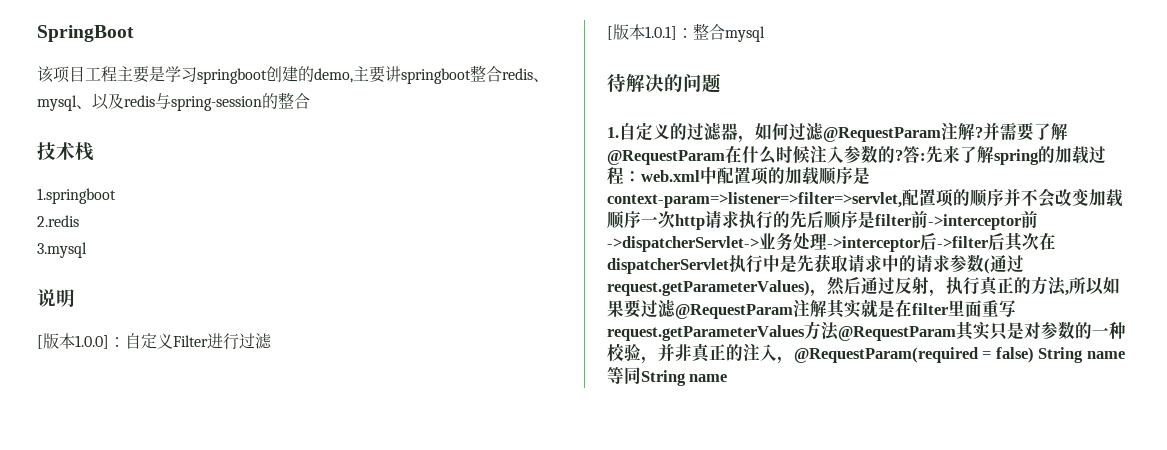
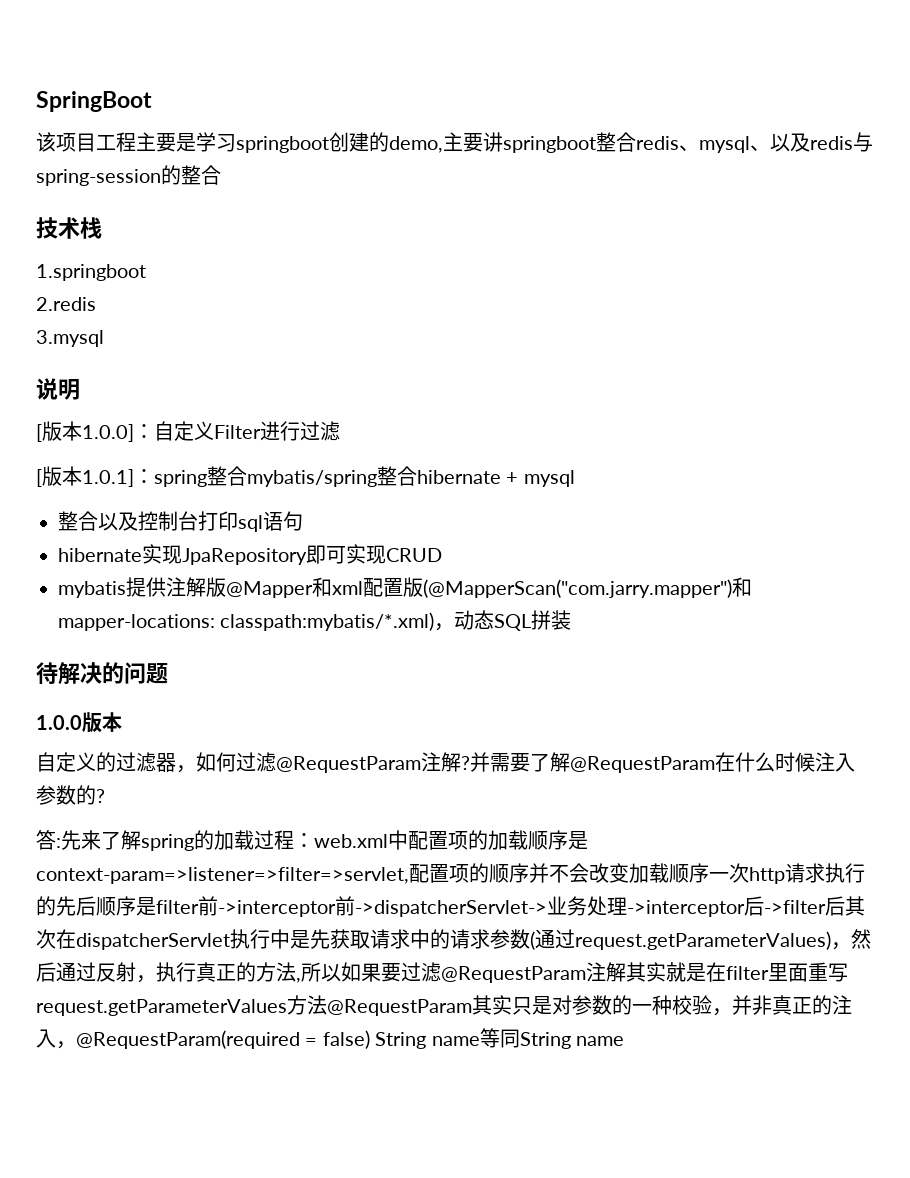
[693,23,765,42] 整合mysql -> [154,466,575,487] [58,511,303,532] [58,544,442,565] [58,577,752,598] [58,610,572,631] spring整合mybatis/spring整合hibernate + mysql // 整合以及控制台打印sql语句 // hibernate实现JpaRepository即可实现CRUD // mybatis提供注解版@Mapper和xml配置版(@MapperScan("com.jarry.mapper")和mapper-locations: classpath:mybatis/*.xml)，动态SQL拼装
[607,127,619,138] 1. -> [36,712,122,733] 1.0.0版本 //
(903, 155) none -> (105, 796) //

